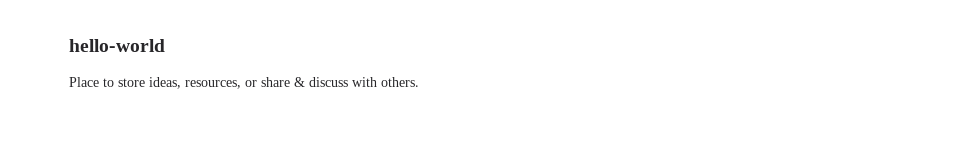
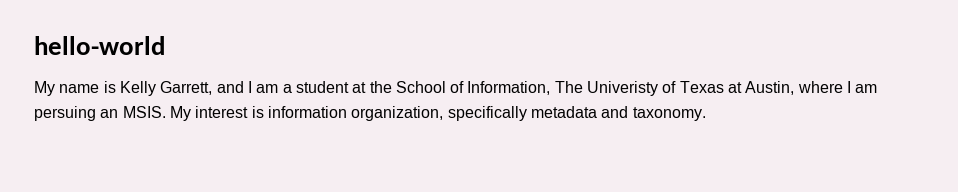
[69,77,419,89] Place to store ideas, resources, or share & discuss with others. -> [34,81,878,96] [34,106,706,121] My name is Kelly Garrett, and I am a student at the School of Information, The Univeristy of Texas at Austin, where I am persuing an MSIS. My interest is information organization, specifically metadata and taxonomy.

